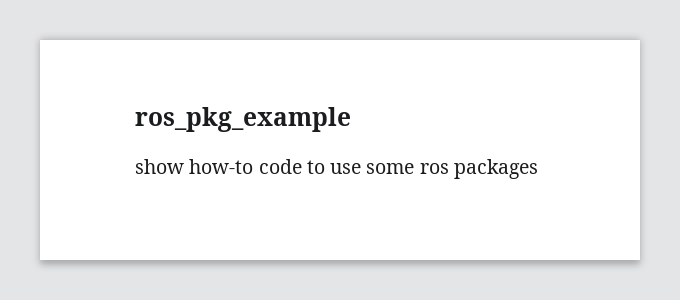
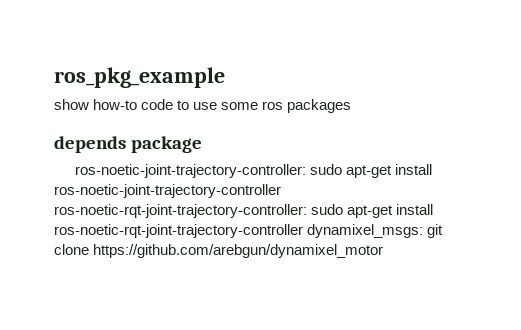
(538, 169) none -> [54,136,203,153] [74,164,433,178] [54,184,281,198] [54,204,434,218] [54,224,444,238] [54,244,384,258] // depends package // ros-noetic-joint-trajectory-controller: sudo apt-get install ros-noetic-joint-trajectory-controller ros-noetic-rqt-joint-trajectory-controller: sudo apt-get install ros-noetic-rqt-joint-trajectory-controller dynamixel_msgs: git clone https://github.com/arebgun/dynamixel_motor

